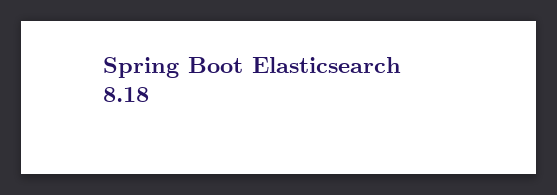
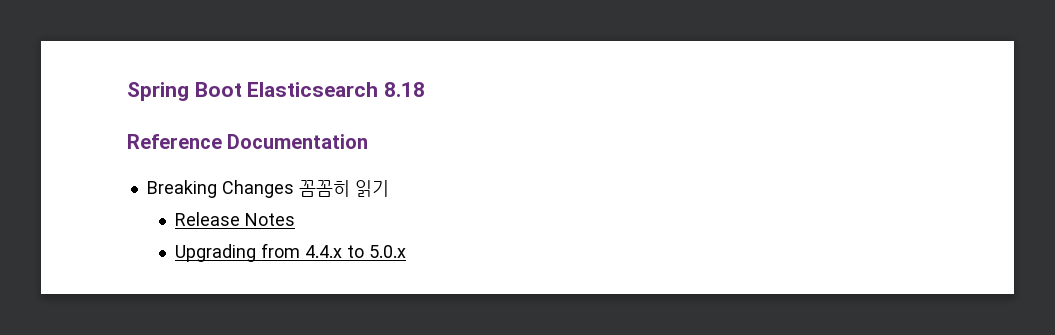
(149, 94) none -> [127,134,369,149] [146,180,389,198] [174,212,295,226] [174,243,406,262] // Reference Documentation // Breaking Changes 꼼꼼히 읽기 // Release Notes // Upgrading from 4.4.x to 5.0.x

